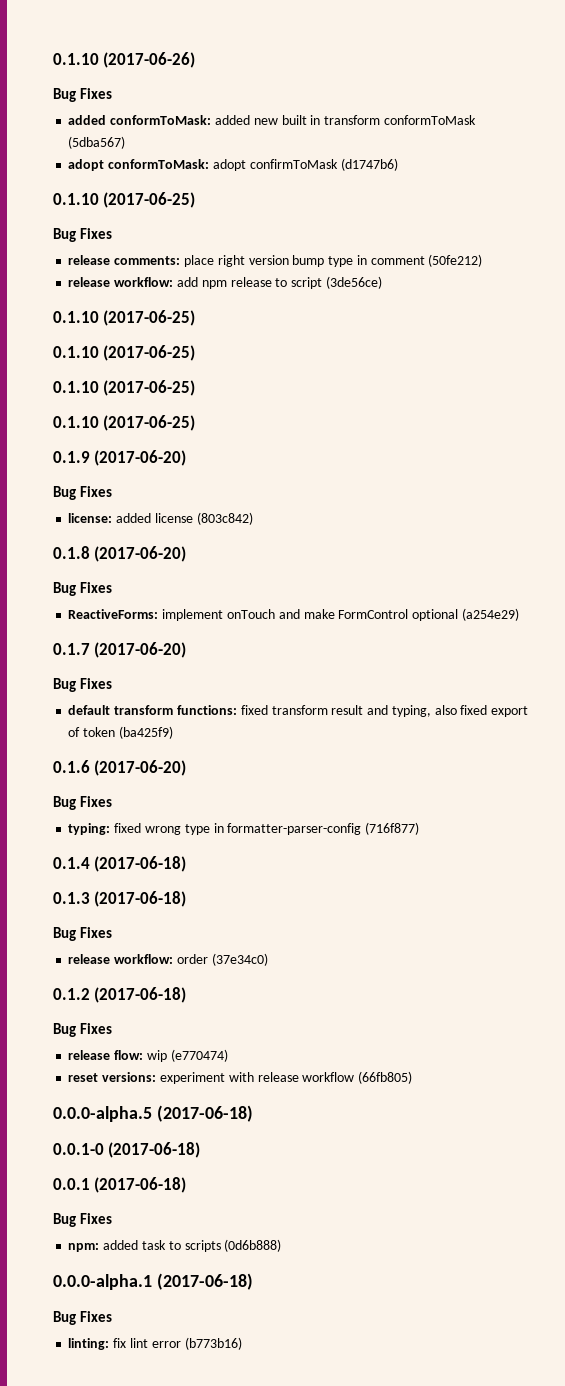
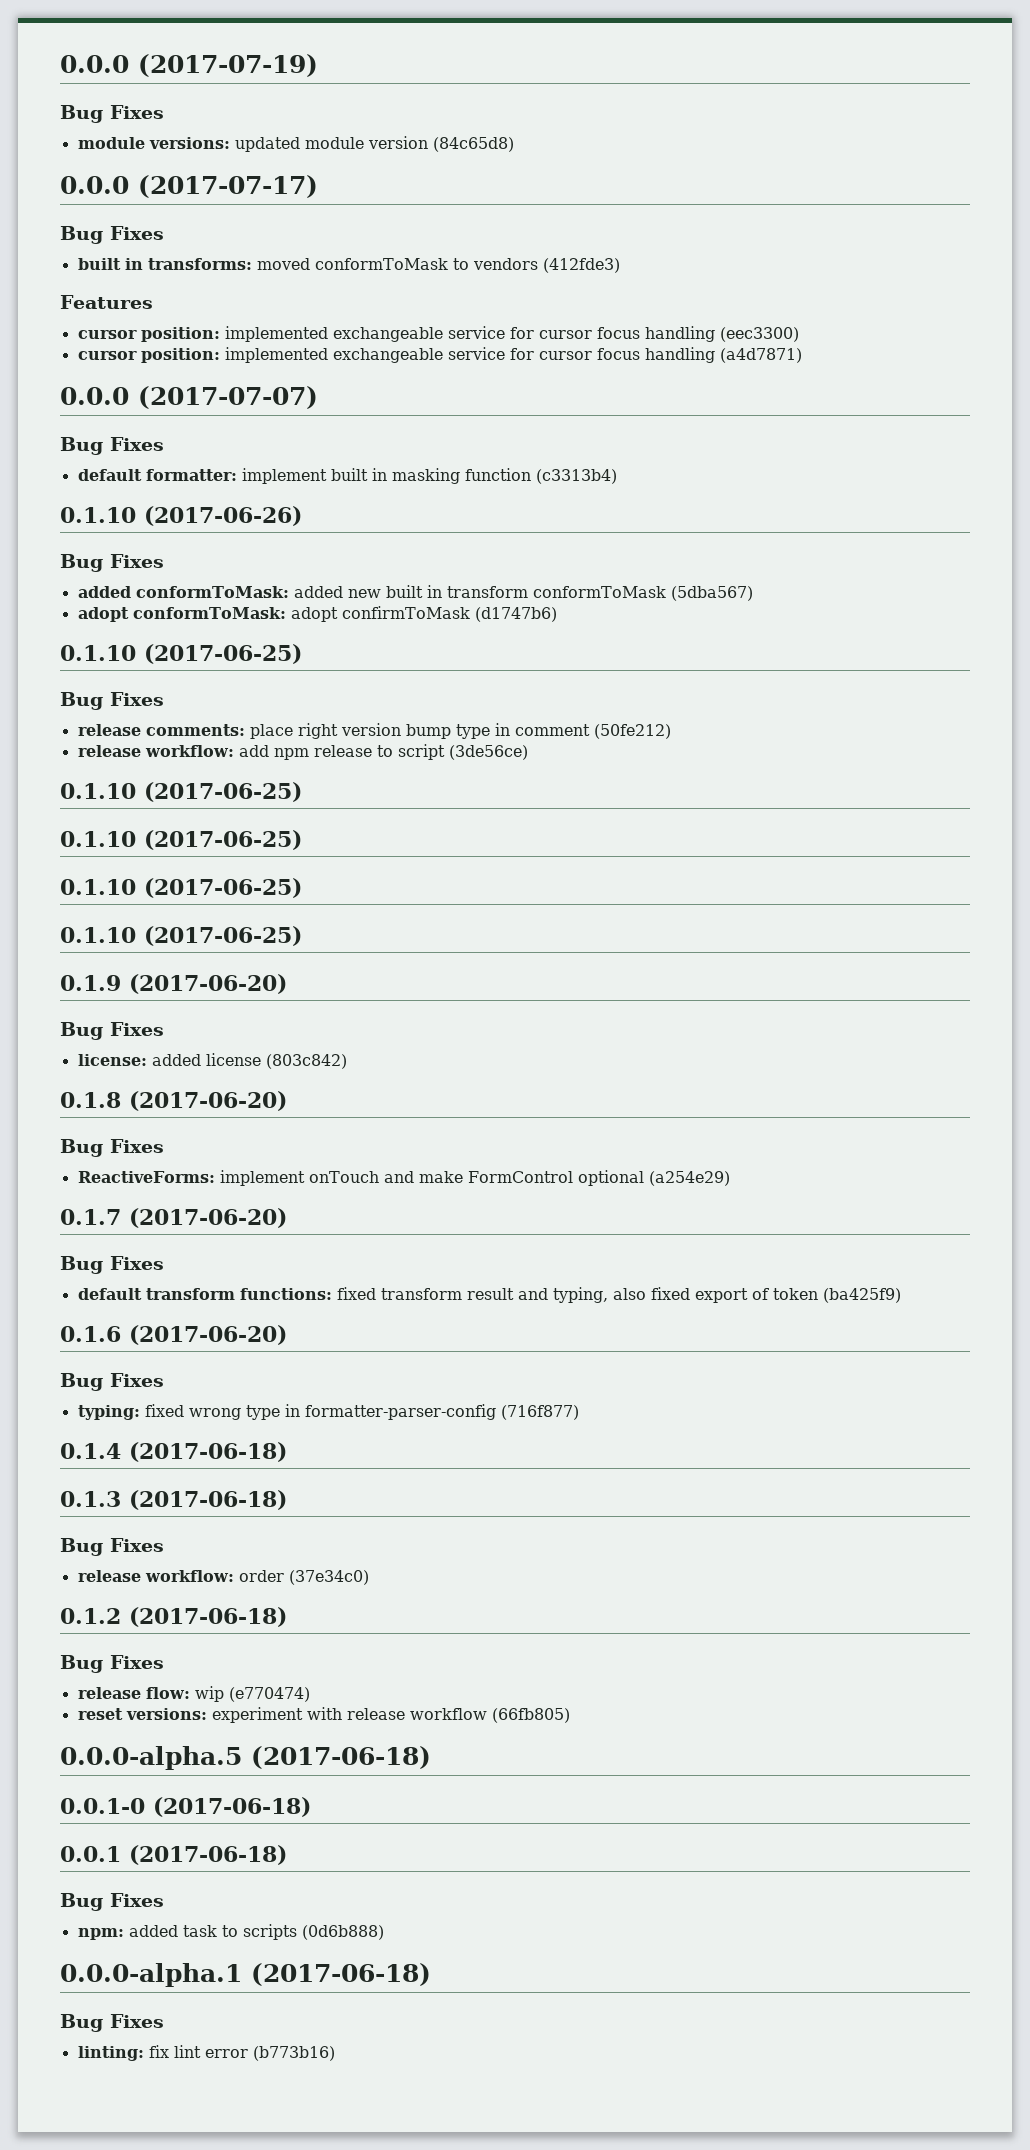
(53, 59) none -> [60,54,318,77] [60,105,164,123] [77,136,514,152] [60,175,318,198] [60,226,164,244] [77,258,620,273] [60,295,153,309] [77,326,799,342] [77,347,802,363] [60,386,318,409] [60,437,164,455] [77,468,617,484] 0.0.0 (2017-07-19) // Bug Fixes // module versions: updated module version (84c65d8) // 0.0.0 (2017-07-17) // Bug Fixes // built in transforms: moved conformToMask to vendors (412fde3) // Features // cursor position: implemented exchangeable service for cursor focus handling (eec3300) // cursor position: implemented exchangeable service for cursor focus handling (a4d7871) // 0.0.0 (2017-07-07) // Bug Fixes // default formatter: implement built in masking function (c3313b4) //

